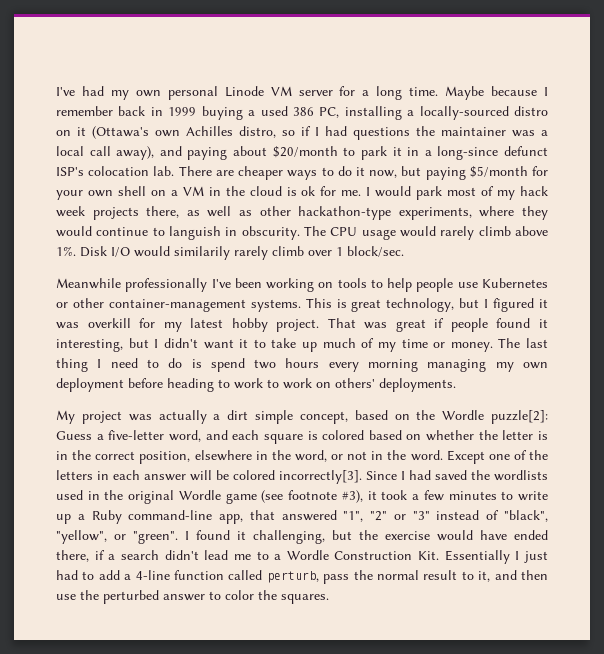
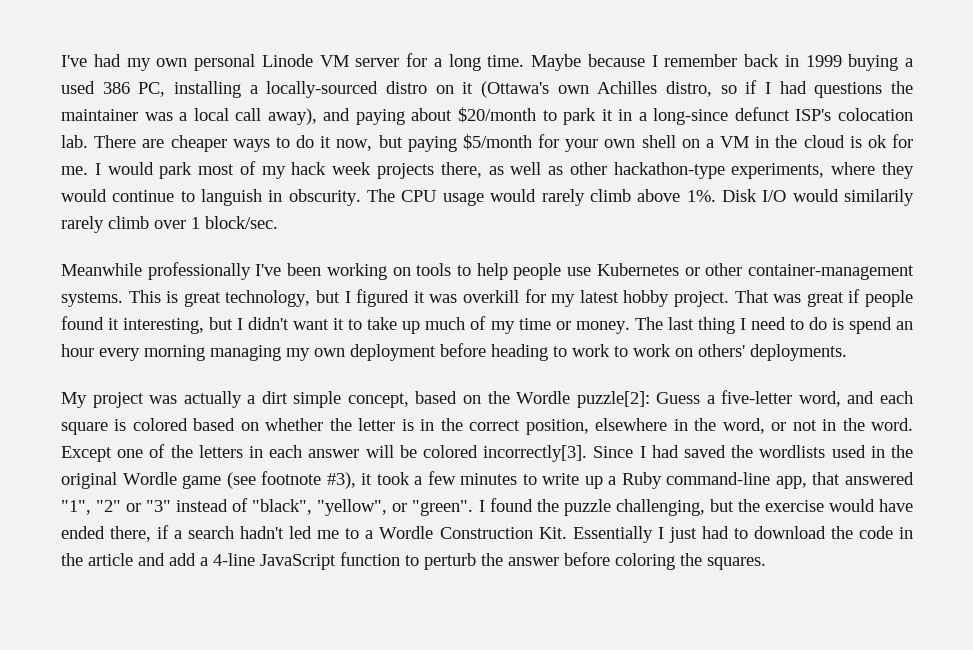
[254,358,320,369] two hours -> [896,321,914,330] [61,344,94,357] an hour
[237,531,246,540] it -> [536,499,611,516] the puzzle
[164,550,229,560] didn't lead -> [240,526,313,539] hadn't led
[98,570,548,584] [56,590,254,604] add a 4-line function called perturb, pass the normal result to it, and then use the perturbed answer to color -> [753,526,913,539] [61,552,675,570] download the code in the article and add a 4-line JavaScript function to perturb the answer before coloring

